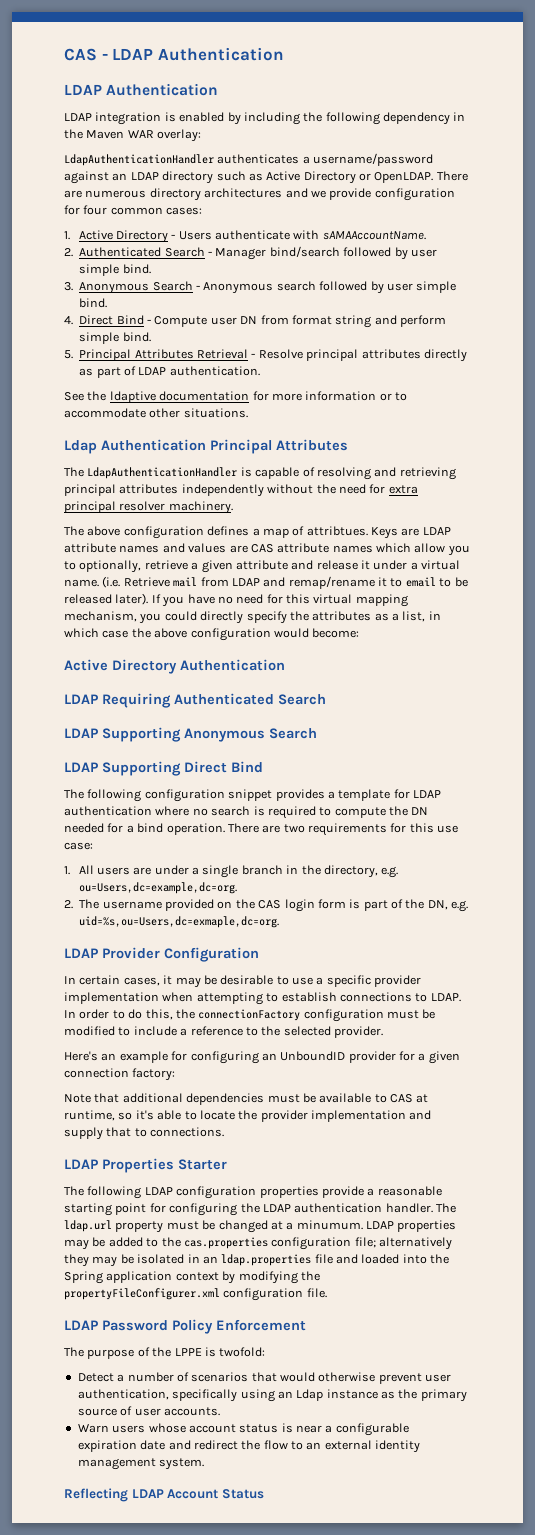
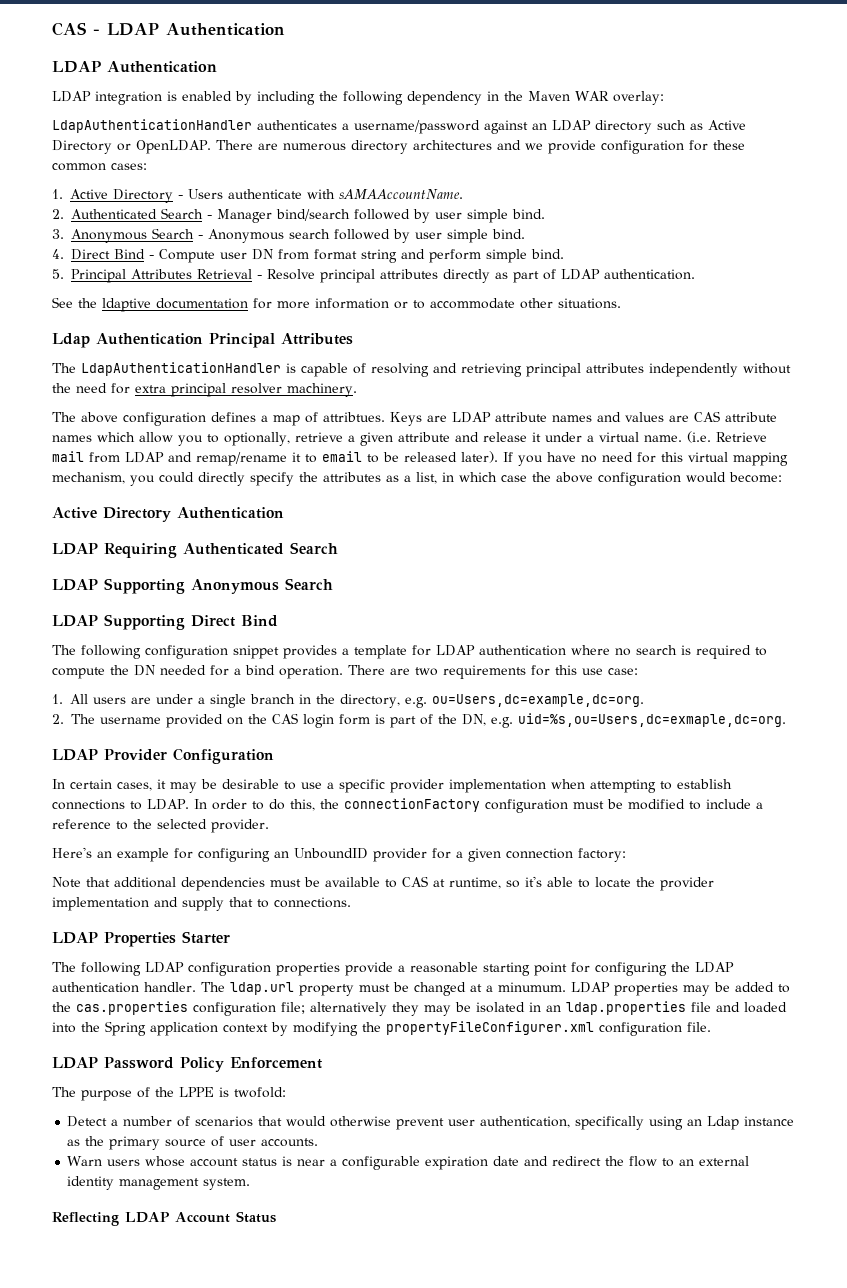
[83,205,108,215] four -> [712,140,745,150] these

